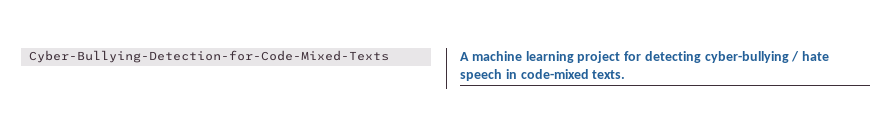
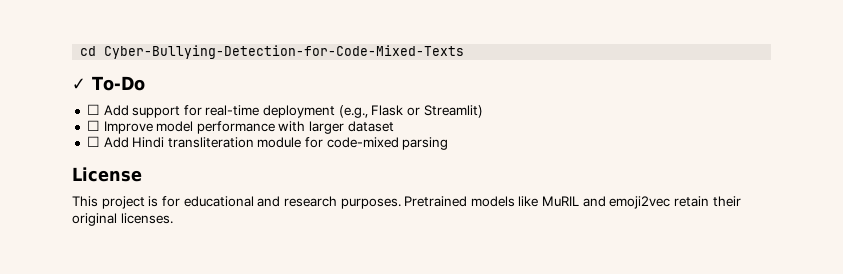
(28, 56) none -> [80,46,97,56] cd
[460,51,830,63] [460,69,626,81] A machine learning project for detecting cyber-bullying / hate speech in code-mixed texts. -> [72,76,145,91] [86,104,483,118] [86,120,394,134] [86,136,449,150] [72,167,142,182] [72,196,741,209] [72,213,173,226] ✓ To-Do // ☐ Add support for real-time deployment (e.g., Flask or Streamlit) // ☐ Improve model performance with larger dataset // ☐ Add Hindi transliteration module for code-mixed parsing // License // This project is for educational and research purposes. Pretrained models like MuRIL and emoji2vec retain their original licenses.

